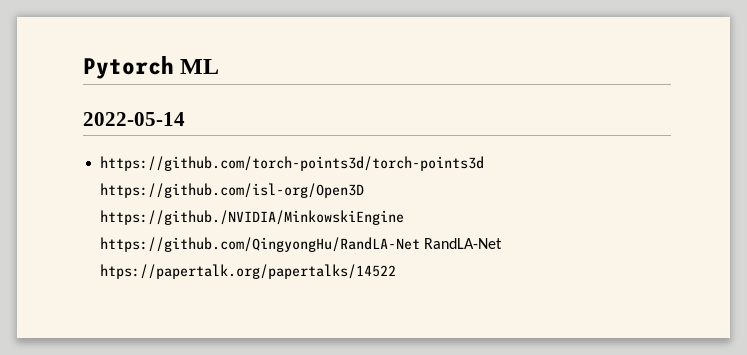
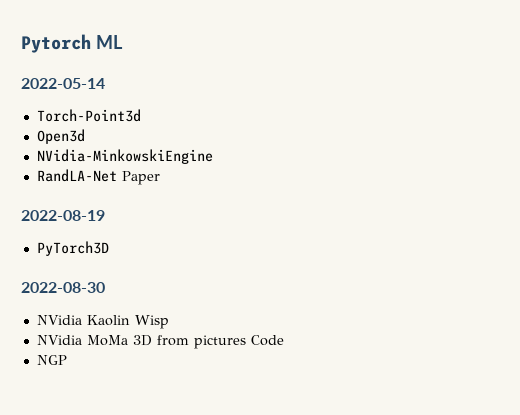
[100,156,485,171] [100,183,365,198] [100,210,405,225] [100,237,503,252] [100,264,397,279] https://github.com/torch-points3d/torch-points3d https://github.com/isl-org/Open3D https://github./NVIDIA/MinkowskiEngine https://github.com/QingyongHu/RandLA-Net RandLA-Net htps://papertalk.org/papertalks/14522 -> [36,109,141,122] [36,129,85,144] [36,149,213,164] [36,169,160,185] [21,210,105,221] [36,241,109,256] [21,282,105,293] [36,315,169,329] [36,335,284,349] [36,355,67,365] Torch-Point3d // Open3d // NVidia-MinkowskiEngine // RandLA-Net Paper // 2022-08-19 // PyTorch3D // 2022-08-30 // NVidia Kaolin Wisp // NVidia MoMa 3D from pictures Code // NGP

